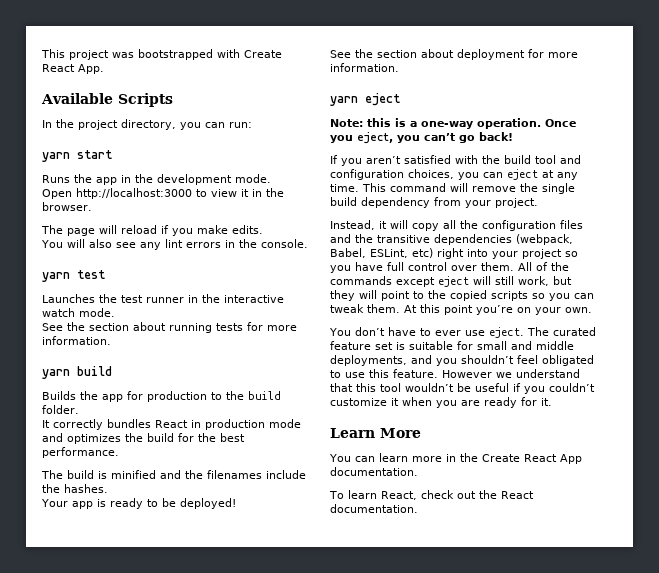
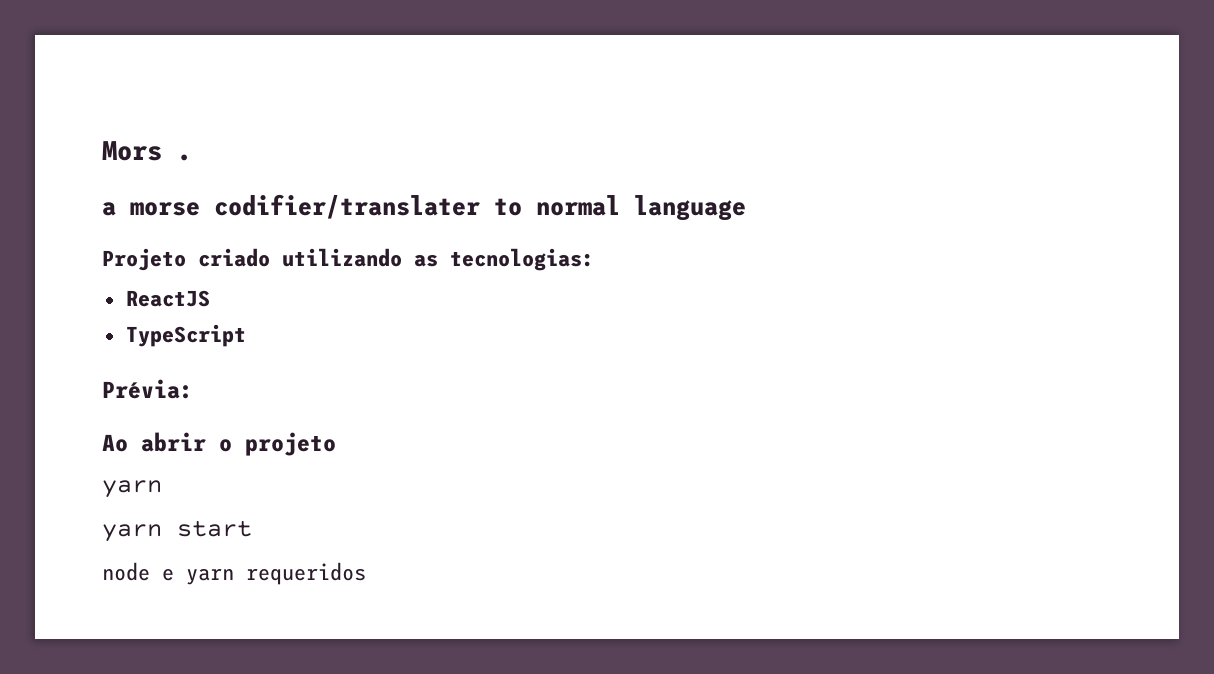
[41,49,282,60] [42,64,104,74] [41,93,173,107] [42,119,252,130] [42,150,112,162] [42,174,271,185] [42,188,284,199] [42,202,92,211] [41,225,263,236] [41,239,308,250] [42,270,105,282] [42,294,284,303] [42,308,115,317] [42,322,297,333] [42,336,111,345] [42,366,112,379] [42,391,281,402] [42,405,79,414] [42,419,301,430] [42,433,245,444] [42,447,119,458] [41,470,306,479] [42,484,108,493] [41,498,236,509] [330,49,578,60] [330,63,399,72] [330,93,400,106] [330,118,576,129] [330,132,513,144] [330,155,581,166] [330,169,578,180] [330,183,575,194] [330,197,538,208] [330,220,583,231] [330,234,573,245] [330,248,578,259] [330,262,569,273] [330,276,572,287] [330,290,594,301] [330,304,592,315] [329,327,596,338] [330,341,574,350] [330,355,594,366] [330,369,580,378] [330,383,595,394] [330,397,552,408] [330,428,421,438] [329,453,582,464] [330,467,418,476] [329,490,534,500] [330,504,418,513] This project was bootstrapped with Create React App. // Available Scripts // In the project directory, you can run: // yarn start // Runs the app in the development mode. // Open http://localhost:3000 to view it in the browser. // The page will reload if you make edits. // You will also see any lint errors in the console. // yarn test // Launches the test runner in the interactive watch mode. // See the section about running tests for more information. // yarn build // Builds the app for production to the build folder. // It correctly bundles React in production mode and optimizes the build for the best performance. // The build is minified and the filenames include the hashes. // Your app is ready to be deployed! // See the section about deployment for more information. // yarn eject // Note: this is a one-way operation. Once you eject, you can’t go back! // If you aren’t satisfied with the build tool and configuration choices, you can eject at any time. This command will remove the single build dependency from your project. // Instead, it will copy all the configuration files and the transitive dependencies (webpack, Babel, ESLint, etc) right into your project so you have full control over them. All of the commands except eject will still work, but they will point to the copied scripts so you can tweak them. At this point you’re on your own. // You don’t have to ever use eject. The curated feature set is suitable for small and middle deployments, and you shouldn’t feel obligated to use this feature. However we understand that this tool wouldn’t be useful if you couldn’t customize it when you are ready for it. // Learn More // You can learn more in the Create React App documentation. // To learn React, check out the React documentation. -> [102,141,192,161] [102,194,746,221] [102,248,594,271] [125,290,210,307] [125,324,246,347] [102,379,193,399] [102,432,336,456] [102,480,162,498] [102,520,252,542] [102,562,366,585] Mors . // a morse codifier/translater to normal language // Projeto criado utilizando as tecnologias: // ReactJS // TypeScript // Prévia: // Ao abrir o projeto // yarn // yarn start // node e yarn requeridos

